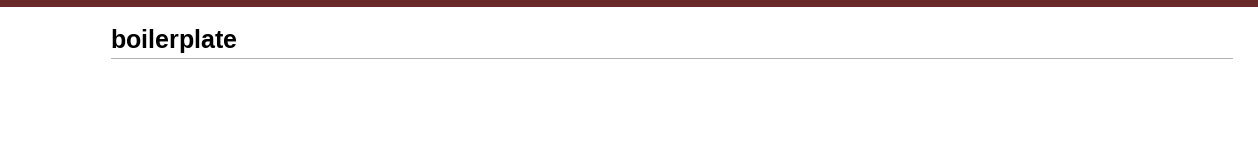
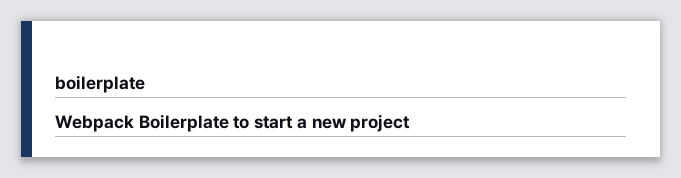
(237, 41) none -> [55,114,411,132] // Webpack Boilerplate to start a new project

